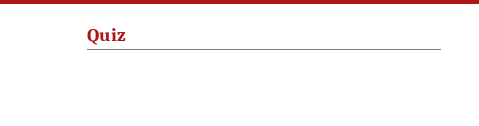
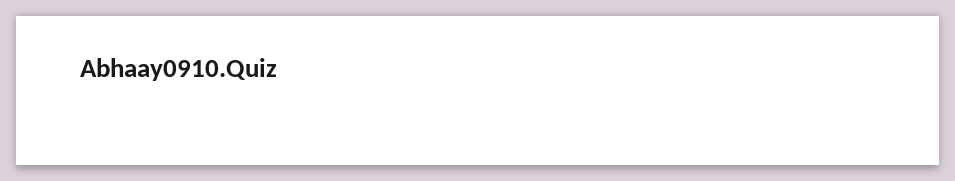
[87,28,126,45] Quiz -> [80,58,277,81] Abhaay0910.Quiz

